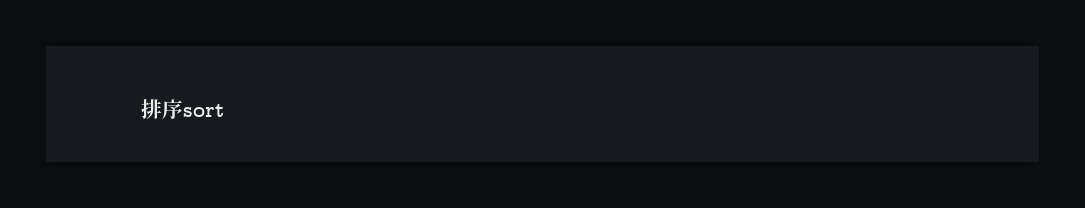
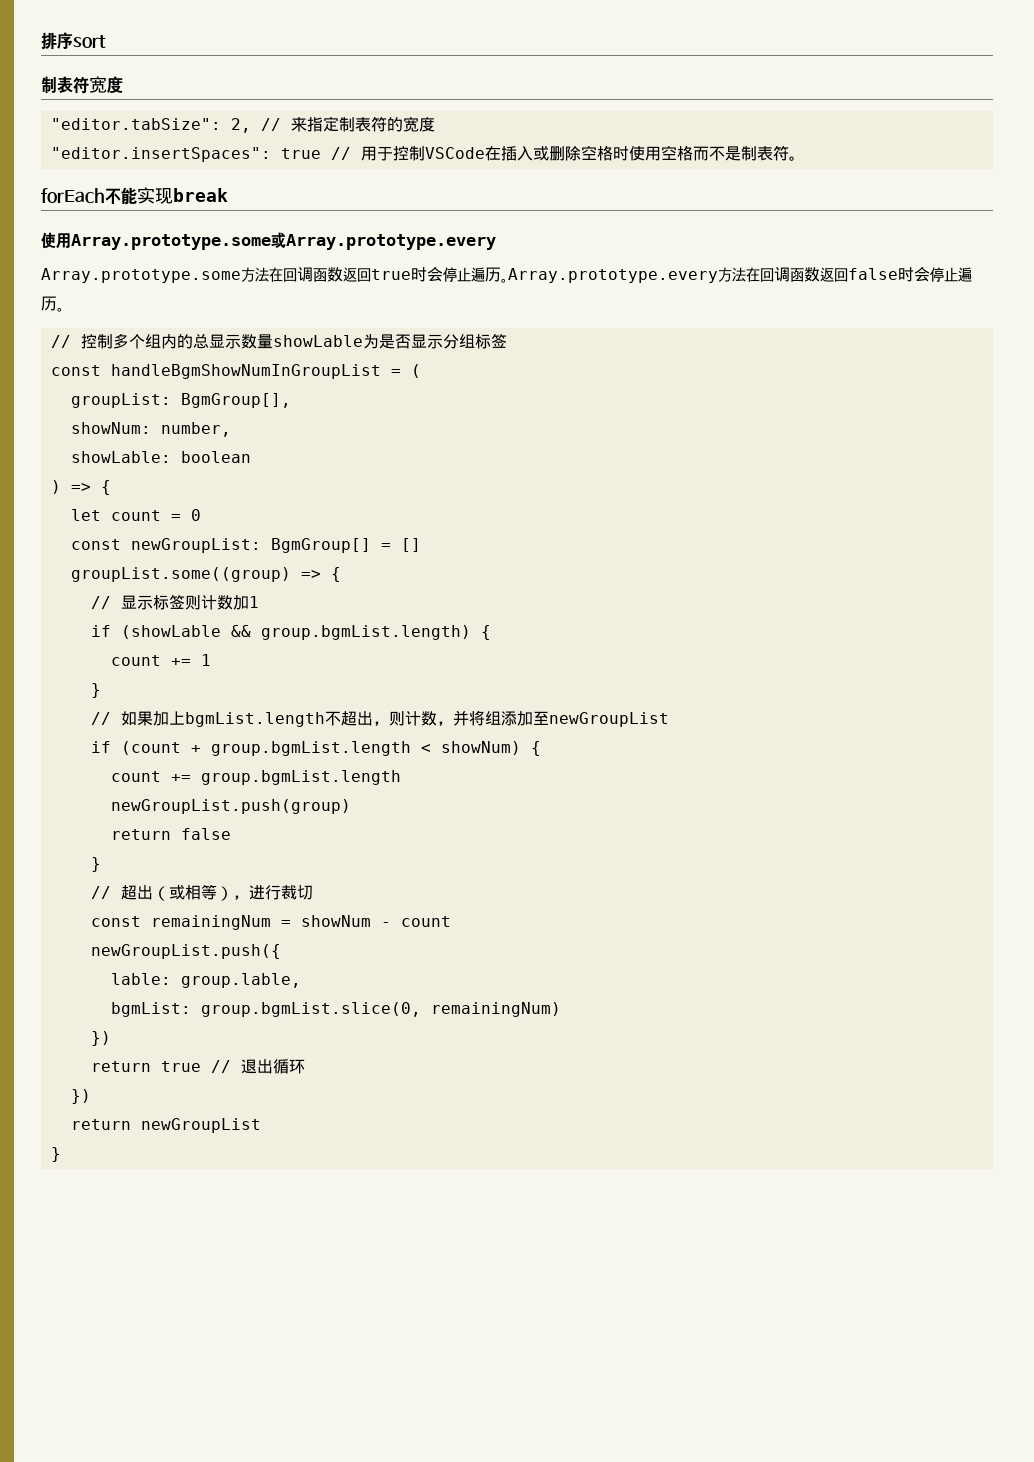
(224, 110) none -> [41,76,123,94] [50,116,435,133] [50,145,805,162] [41,187,228,205] [41,232,496,250] [41,266,972,283] [41,296,64,312] [50,333,507,349] [50,364,421,379] [70,393,291,408] [70,422,231,437] [70,451,251,463] [50,480,111,495] [70,509,201,521] [70,538,421,553] [70,567,341,582] [90,594,259,610] [90,625,491,640] [110,654,211,666] [90,683,101,698] [90,710,669,727] [90,741,541,756] [110,770,401,785] [110,799,351,814] [110,828,231,840] [90,857,101,872] [90,884,313,901] [90,915,451,930] [90,944,281,959] [110,973,301,988] [110,1002,561,1017] [90,1031,111,1046] [90,1059,305,1074] [70,1089,91,1104] [70,1118,261,1133] [50,1147,61,1162] // 制表符宽度 // "editor.tabSize": 2, // 来指定制表符的宽度 // "editor.insertSpaces": true // 用于控制VSCode在插入或删除空格时使用空格而不是制表符。 // forEach不能实现break // 使用Array.prototype.some或Array.prototype.every // Array.prototype.some方法在回调函数返回true时会停止遍历。Array.prototype.every方法在回调函数返回false时会停止遍历。 // // 控制多个组内的总显示数量showLable为是否显示分组标签 // const handleBgmShowNumInGroupList = ( // groupList: BgmGroup[], // showNum: number, // showLable: boolean // ) => { // let count = 0 // const newGroupList: BgmGroup[] = [] // groupList.some((group) => { // // 显示标签则计数加1 // if (showLable && group.bgmList.length) { // count += 1 // } // // 如果加上bgmList.length不超出，则计数，并将组添加至newGroupList // if (count + group.bgmList.length < showNum) { // count += group.bgmList.length // newGroupList.push(group) // return false // } // // 超出（或相等），进行裁切 // const remainingNum = showNum - count // newGroupList.push({ // lable: group.lable, // bgmList: group.bgmList.slice(0, remainingNum) // }) // return true // 退出循环 // }) // return newGroupList // }

